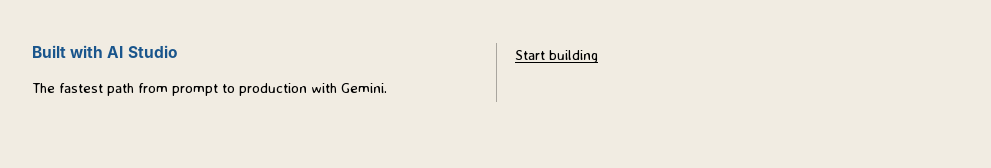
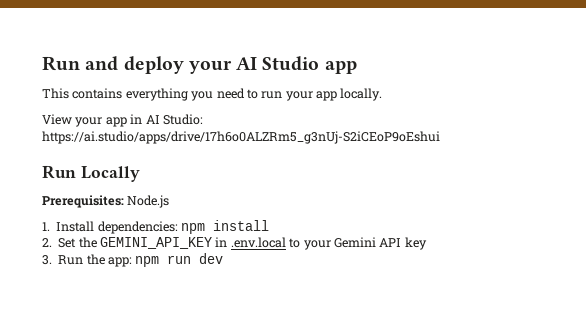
[32,45,178,58] [32,83,387,96] [515,50,598,63] Built with AI Studio // The fastest path from prompt to production with Gemini. // Start building -> [42,56,357,74] [42,88,383,101] [42,114,203,127] [42,131,440,144] [42,165,140,182] [42,195,170,208] [42,220,269,234] [42,237,427,250] [42,253,224,267] Run and deploy your AI Studio app // This contains everything you need to run your app locally. // View your app in AI Studio: https://ai.studio/apps/drive/17h6o0ALZRm5_g3nUj-S2iCEoP9oEshui // Run Locally // Prerequisites: Node.js // 1. Install dependencies: npm install // 2. Set the GEMINI_API_KEY in .env.local to your Gemini API key // 3. Run the app: npm run dev

